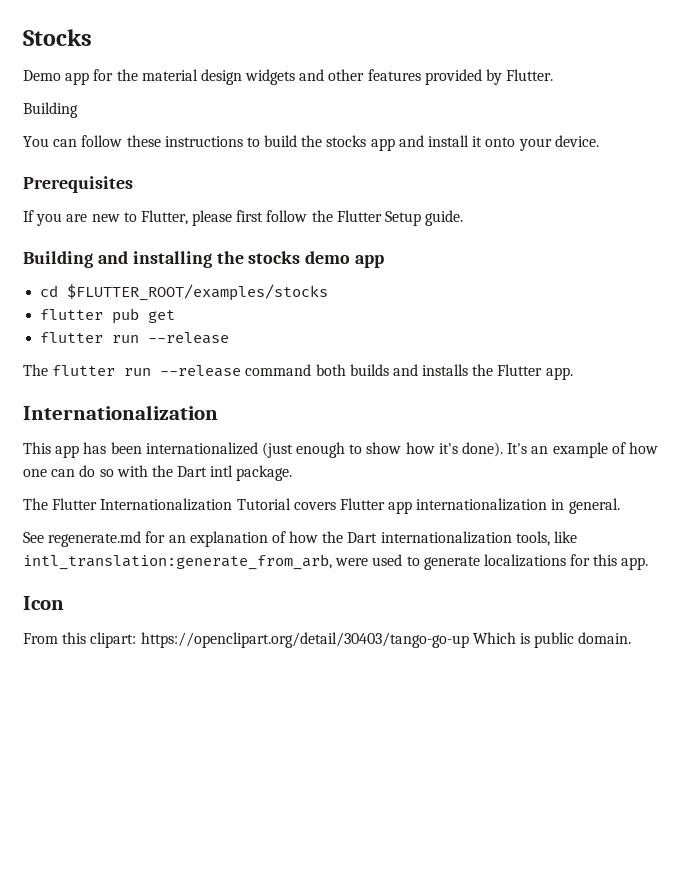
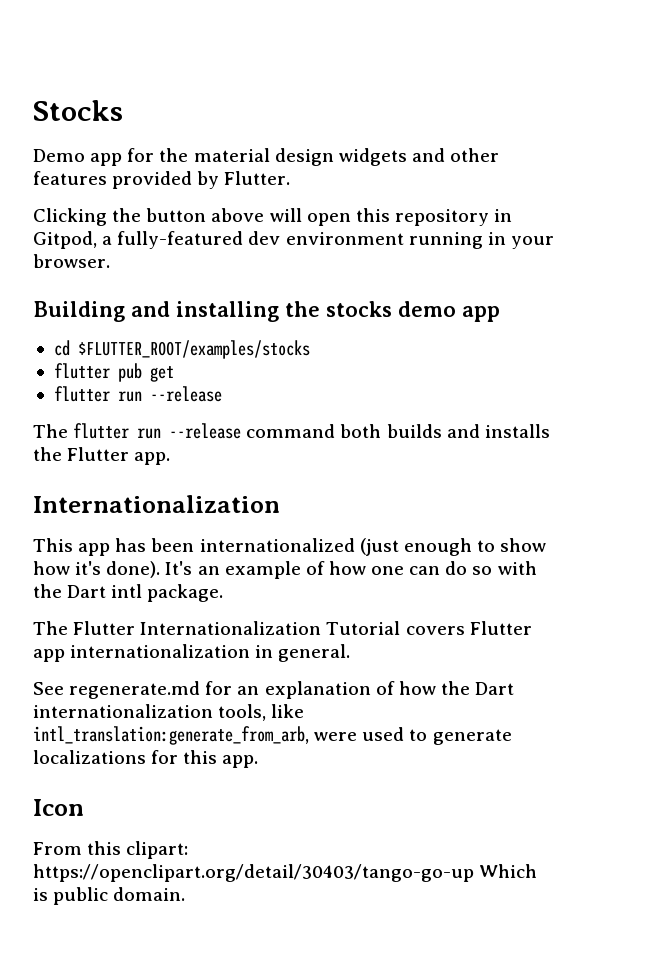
[23,102,78,118] [23,135,599,151] [23,176,133,193] [23,210,464,226] Building // You can follow these instructions to build the stocks app and install it onto your device. // Prerequisites // If you are new to Flutter, please first follow the Flutter Setup guide. -> [33,208,513,226] [33,231,554,249] [33,254,110,268] Clicking the button above will open this repository in Gitpod, a fully-featured dev environment running in your browser.

